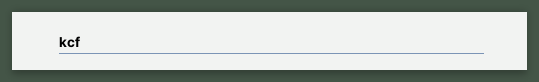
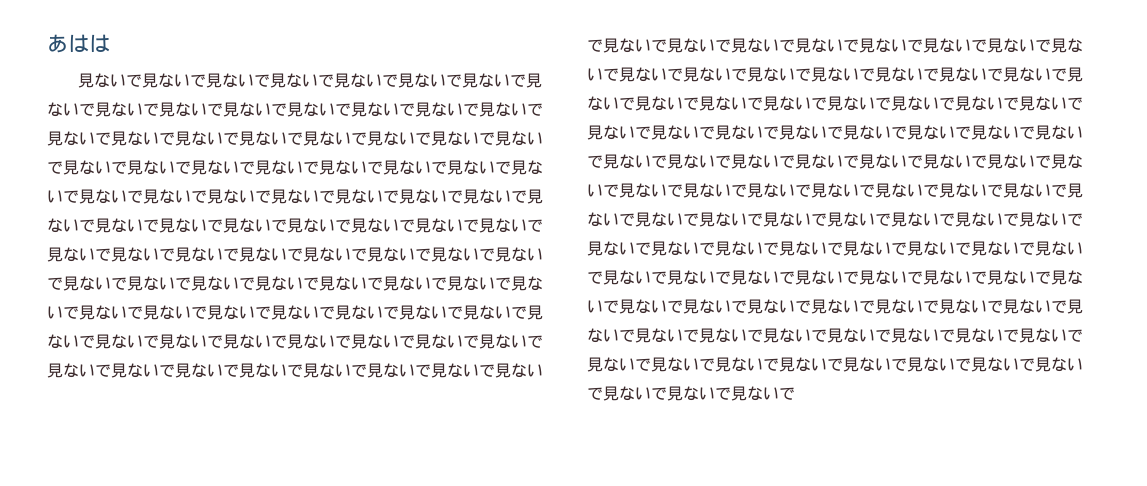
[59,36,80,48] kcf -> [47,34,110,53] [77,73,542,88] [47,102,543,117] [47,131,543,146] [47,160,543,175] [47,189,543,204] [47,218,543,233] [47,247,543,262] [47,276,543,291] [47,305,543,320] [47,334,543,349] [47,363,543,378] [587,38,1083,53] [587,67,1083,82] [587,96,1083,111] [587,125,1083,140] [587,154,1083,169] [587,183,1083,198] [587,212,1083,227] [587,241,1083,256] [587,270,1083,285] [587,299,1083,314] [587,328,1083,343] [587,357,1083,372] [587,386,795,401] あはは // 見ないで見ないで見ないで見ないで見ないで見ないで見ないで見ないで見ないで見ないで見ないで見ないで見ないで見ないで見ないで見ないで見ないで見ないで見ないで見ないで見ないで見ないで見ないで見ないで見ないで見ないで見ないで見ないで見ないで見ないで見ないで見ないで見ないで見ないで見ないで見ないで見ないで見ないで見ないで見ないで見ないで見ないで見ないで見ないで見ないで見ないで見ないで見ないで見ないで見ないで見ないで見ないで見ないで見ないで見ないで見ないで見ないで見ないで見ないで見ないで見ないで見ないで見ないで見ないで見ないで見ないで見ないで見ないで見ないで見ないで見ないで見ないで見ないで見ないで見ないで見ないで見ないで見ないで見ないで見ないで見ないで見ないで見ないで見ないで見ないで見ないで見ないで見ないで見ないで見ないで見ないで見ないで見ないで見ないで見ないで見ないで見ないで見ないで見ないで見ないで見ないで見ないで見ないで見ないで見ないで見ないで見ないで見ないで見ないで見ないで見ないで見ないで見ないで見ないで見ないで見ないで見ないで見ないで見ないで見ないで見ないで見ないで見ないで見ないで見ないで見ないで見ないで見ないで見ないで見ないで見ないで見ないで見ないで見ないで見ないで見ないで見ないで見ないで見ないで見ないで見ないで見ないで見ないで見ないで見ないで見ないで見ないで見ないで見ないで見ないで見ないで見ないで見ないで見ないで見ないで見ないで見ないで見ないで見ないで見ないで見ないで見ないで見ないで見ないで見ないで見ないで見ないで見ないで見ないで見ないで見ないで見ないで見ないで見ないで見ないで見ないで見ないで見ないで見ないで見ないで見ないで

